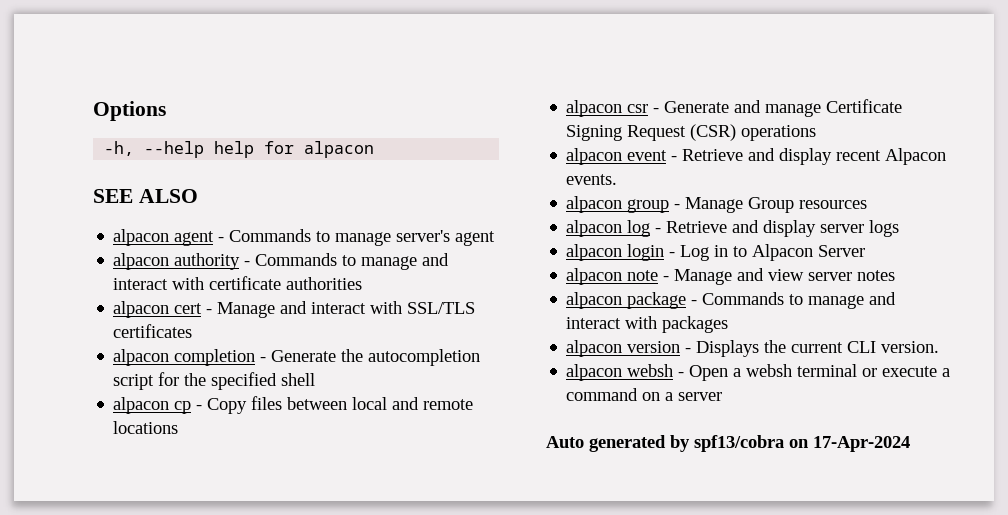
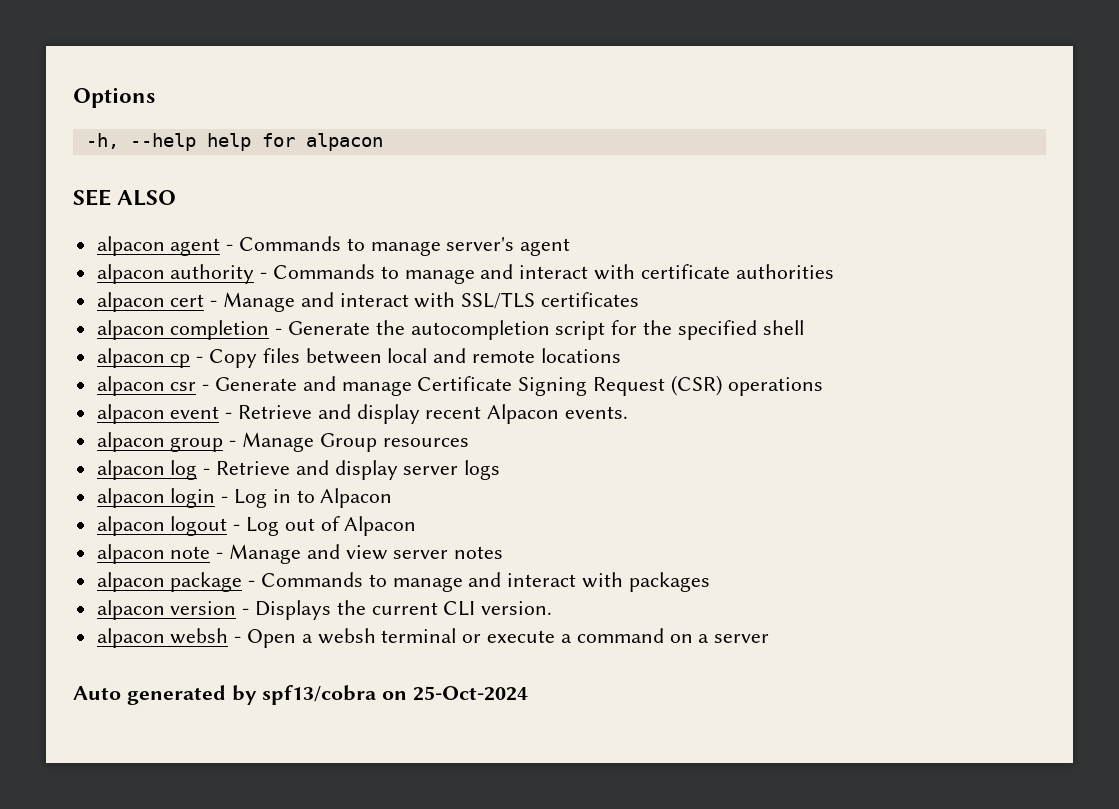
[818,245,866,257] Server -> [96,516,417,536] // alpacon logout - Log out of Alpacon
[813,436,910,452] 17-Apr-2024 -> [413,686,529,701] 25-Oct-2024

